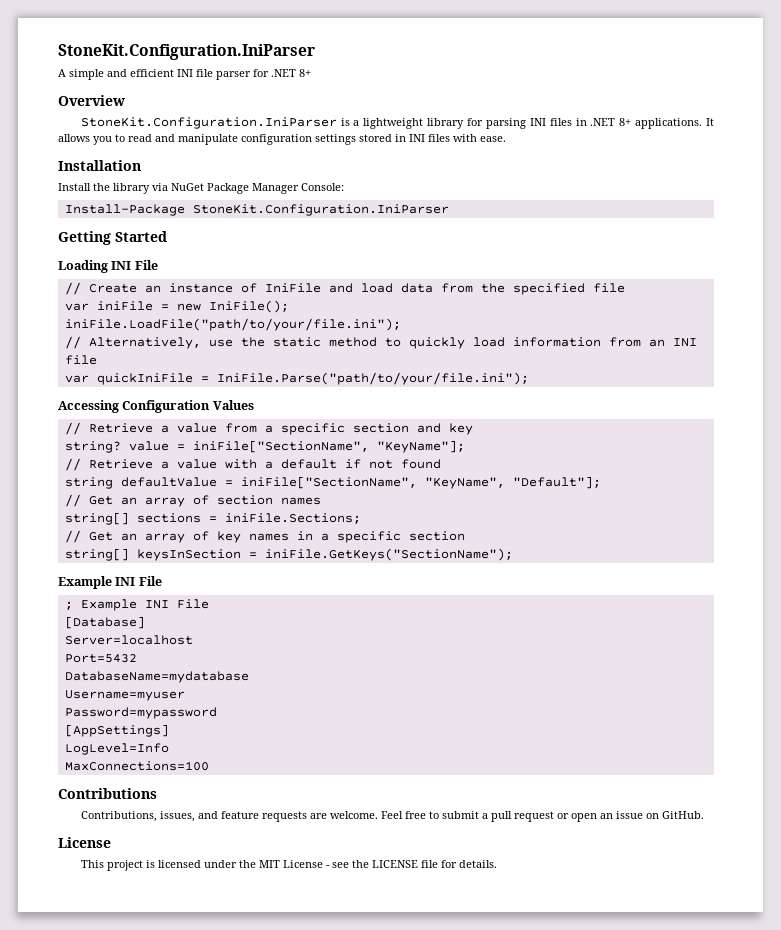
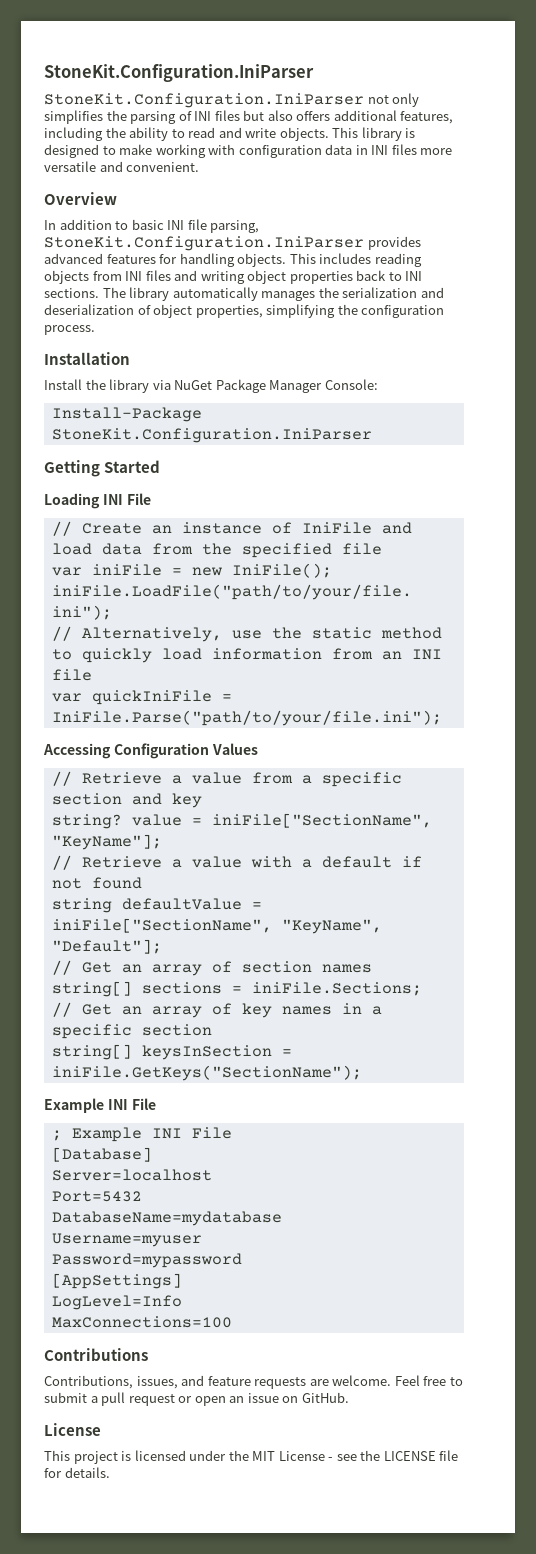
[58,44,315,60] [58,69,311,80] [58,95,125,106] [80,117,714,129] [58,134,506,145] StoneKit.Configuration.IniParser // A simple and efficient INI file parser for .NET 8+ // Overview // StoneKit.Configuration.IniParser is a lightweight library for parsing INI files in .NET 8+ applications. It allows you to read and manipulate configuration settings stored in INI files with ease. -> [44,64,314,82] [44,93,420,108] [44,110,454,124] [44,127,416,141] [44,144,453,158] [44,161,200,172] [44,192,117,205] [44,219,260,233] [44,236,421,251] [44,253,422,267] [44,270,423,284] [44,287,444,301] [44,304,445,318] [44,325,95,335] StoneKit.Configuration.IniParser // StoneKit.Configuration.IniParser not only simplifies the parsing of INI files but also offers additional features, including the ability to read and write objects. This library is designed to make working with configuration data in INI files more versatile and convenient. // Overview // In addition to basic INI file parsing, StoneKit.Configuration.IniParser provides advanced features for handling objects. This includes reading objects from INI files and writing object properties back to INI sections. The library automatically manages the serialization and deserialization of object properties, simplifying the configuration process.

